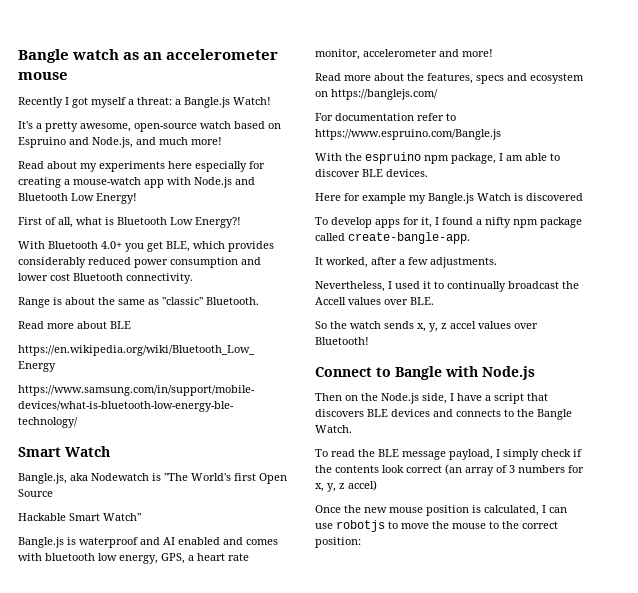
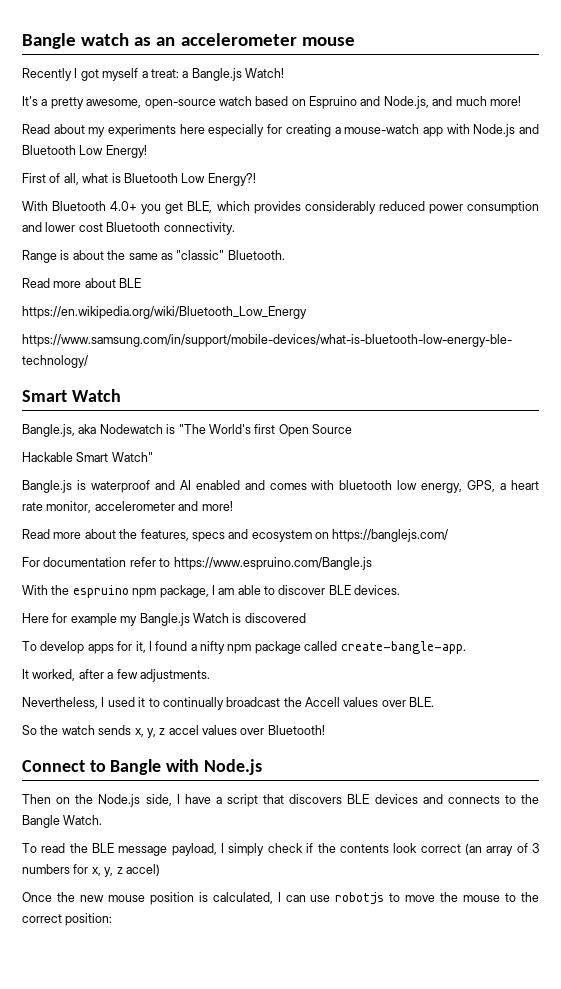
[137,97,172,105] threat: -> [150,69,179,78] treat:

